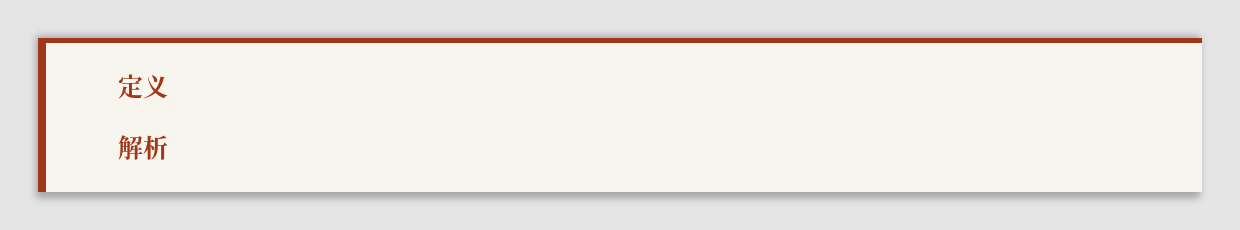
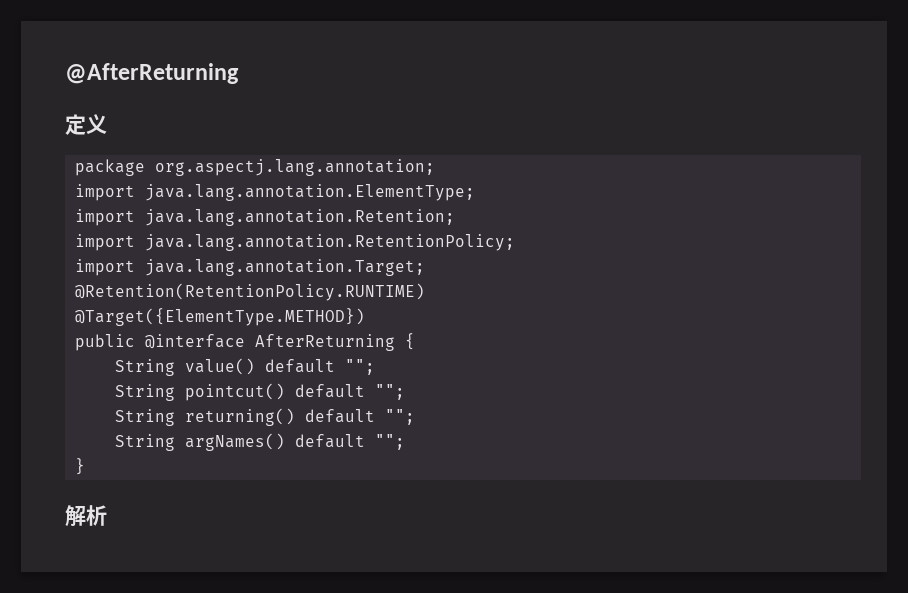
(118, 86) none -> [65,63,239,84] @AfterReturning //
(168, 87) none -> [74,159,435,176] [74,184,475,201] [74,209,455,226] [74,234,515,251] [74,259,425,276] [74,283,425,301] [74,308,365,326] [74,333,415,351] [114,358,375,376] [114,383,405,401] [114,408,415,426] [114,433,405,451] [74,458,85,475] // package org.aspectj.lang.annotation; // import java.lang.annotation.ElementType; // import java.lang.annotation.Retention; // import java.lang.annotation.RetentionPolicy; // import java.lang.annotation.Target; // @Retention(RetentionPolicy.RUNTIME) // @Target({ElementType.METHOD}) // public @interface AfterReturning { // String value() default ""; // String pointcut() default ""; // String returning() default ""; // String argNames() default ""; // }

